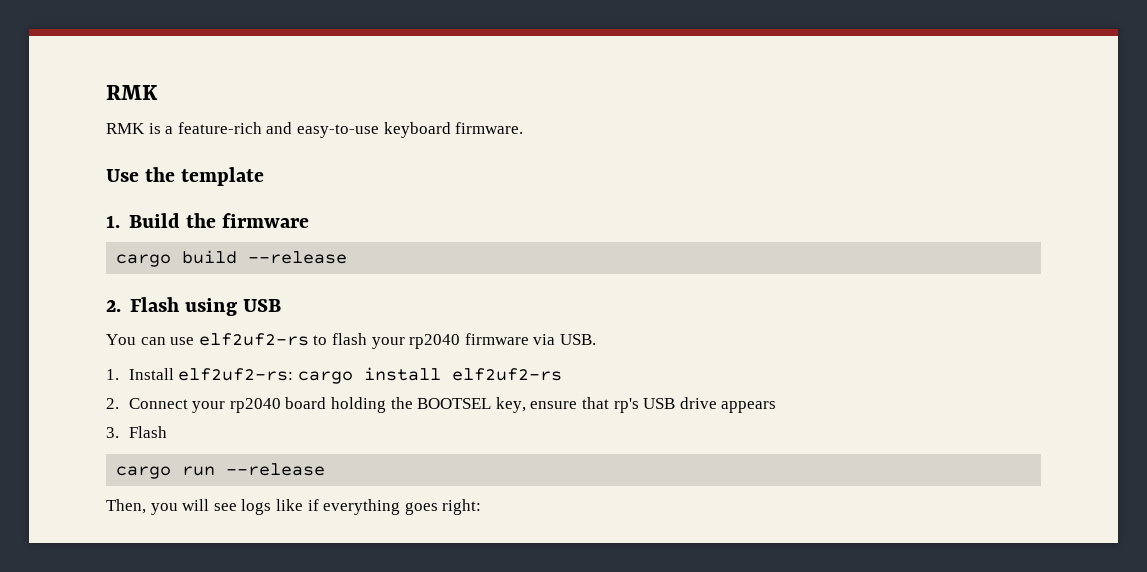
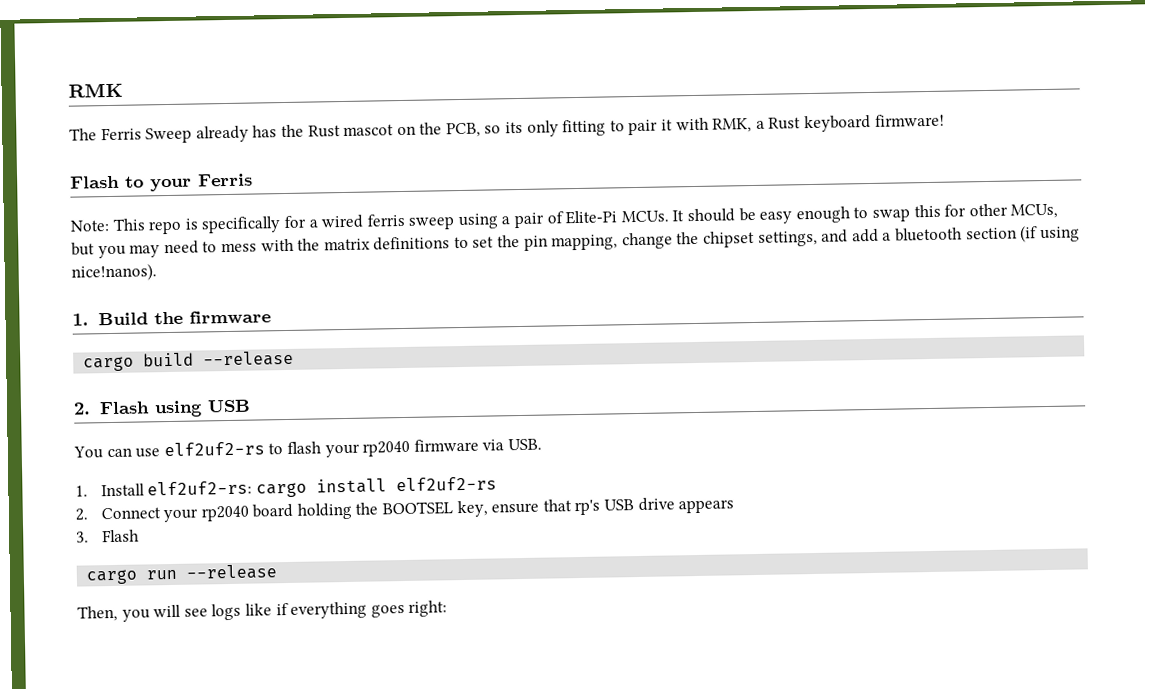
[106,122,524,138] [106,167,265,186] RMK is a feature-rich and easy-to-use keyboard firmware. // Use the template -> [69,113,945,144] [70,173,253,192] [70,203,1059,235] [71,225,1080,259] [71,263,157,282] The Ferris Sweep already has the Rust mascot on the PCB, so its only fitting to pair it with RMK, a Rust keyboard firmware! // Flash to your Ferris // Note: This repo is specifically for a wired ferris sweep using a pair of Elite-Pi MCUs. It should be easy enough to swap this for other MCUs, but you may need to mess with the matrix definitions to set the pin mapping, change the chipset settings, and add a bluetooth section (if using nice!nanos).

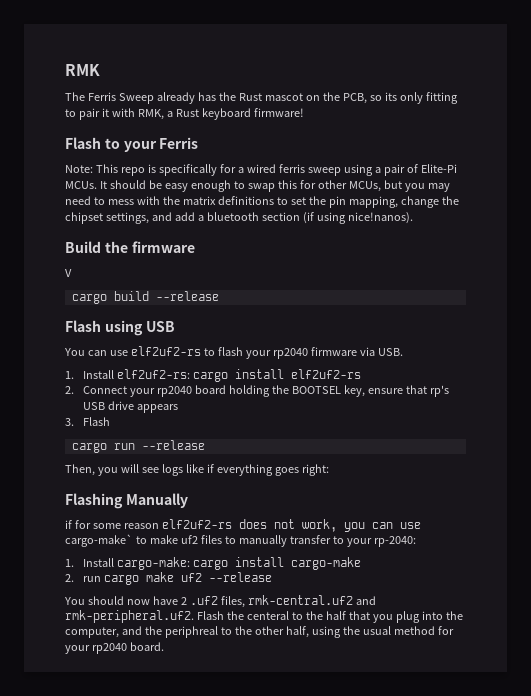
[72,313,89,326] 1. -> (413, 218) none
(271, 317) none -> [65,269,72,277] // V
[73,402,91,415] 2. -> (219, 296) none
(448, 608) none -> [65,493,188,509] [65,519,421,532] [65,534,416,547] [65,557,362,570] [65,572,273,585] [64,595,376,608] [65,610,463,623] [65,626,454,638] [65,642,164,654] // Flashing Manually // if for some reason elf2uf2-rs does not work, you can use cargo-make` to make uf2 files to manually transfer to your rp-2040: // 1. Install cargo-make: cargo install cargo-make // 2. run cargo make uf2 --release // You should now have 2 .uf2 files, rmk-central.uf2 and rmk-peripheral.uf2. Flash the centeral to the half that you plug into the computer, and the periphreal to the other half, using the usual method for your rp2040 board.

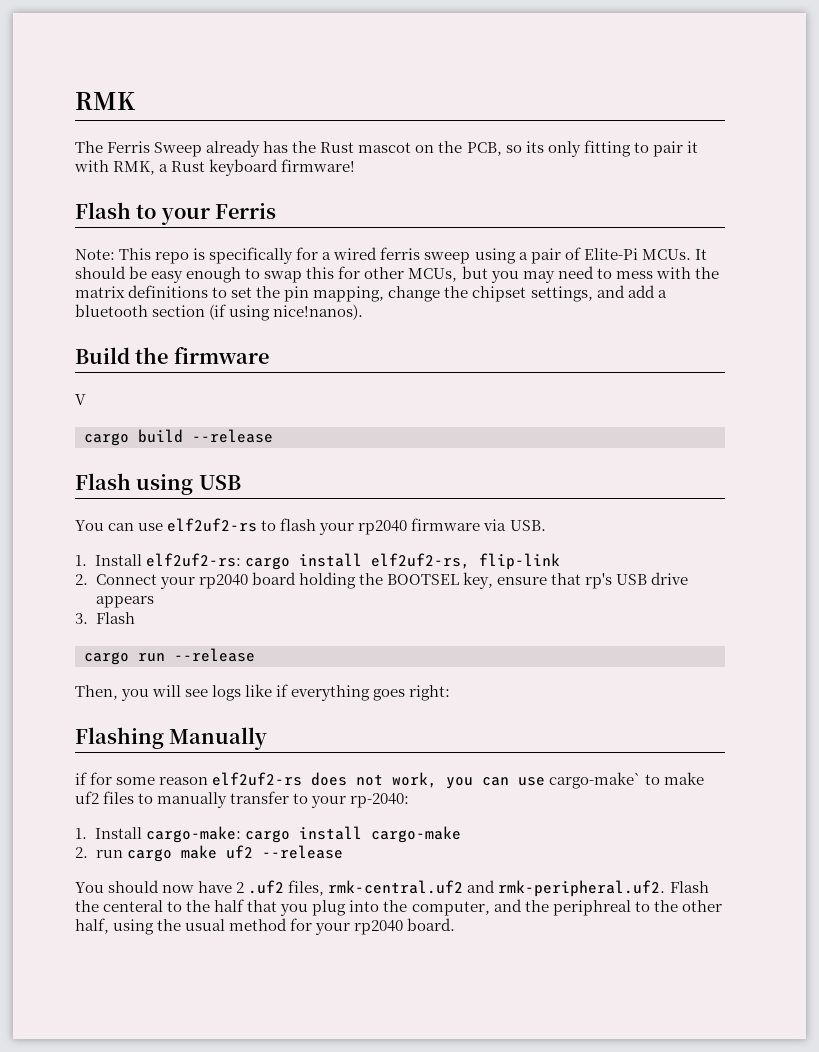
[291,369,362,379] elf2uf2-rs -> [370,553,560,570] elf2uf2-rs, flip-link

